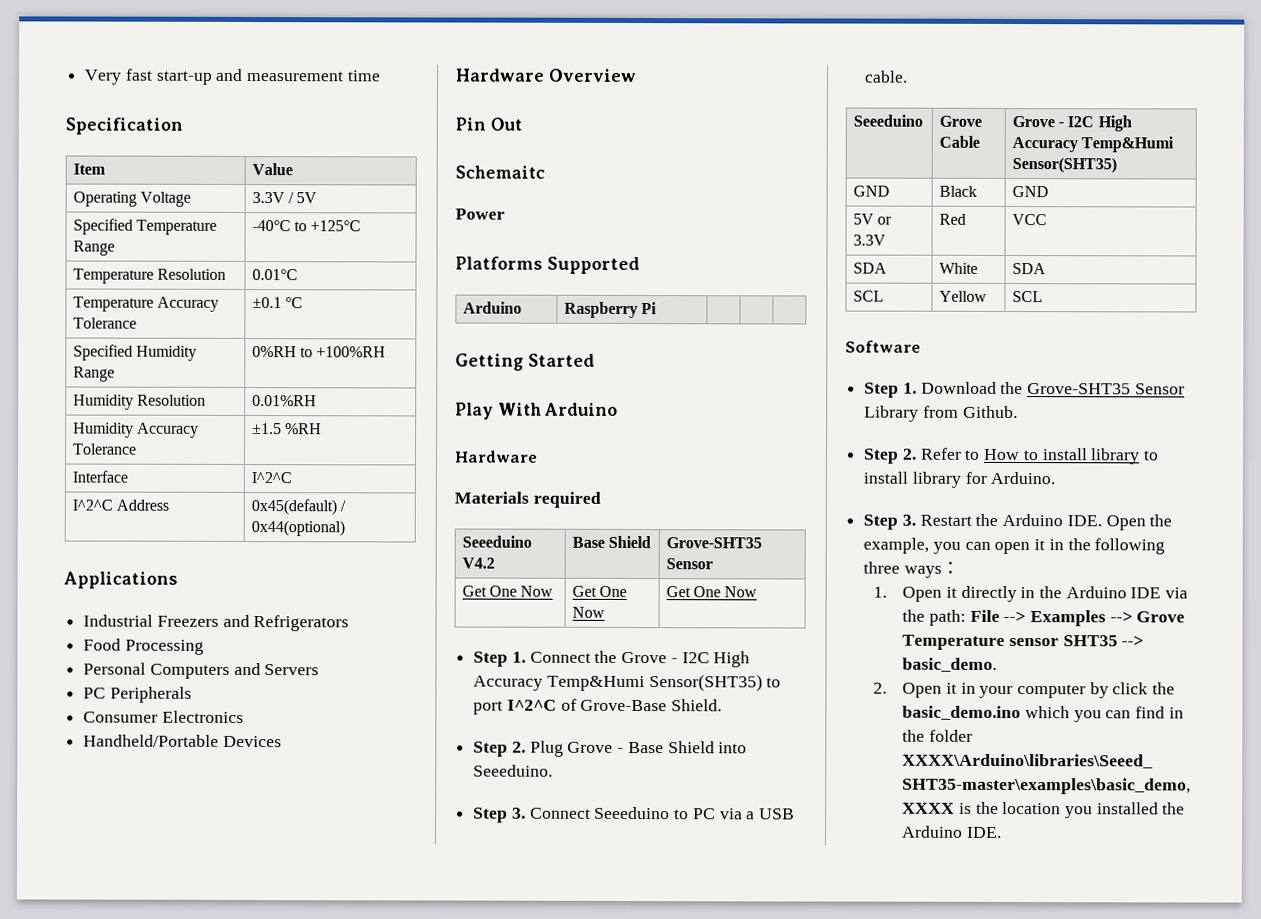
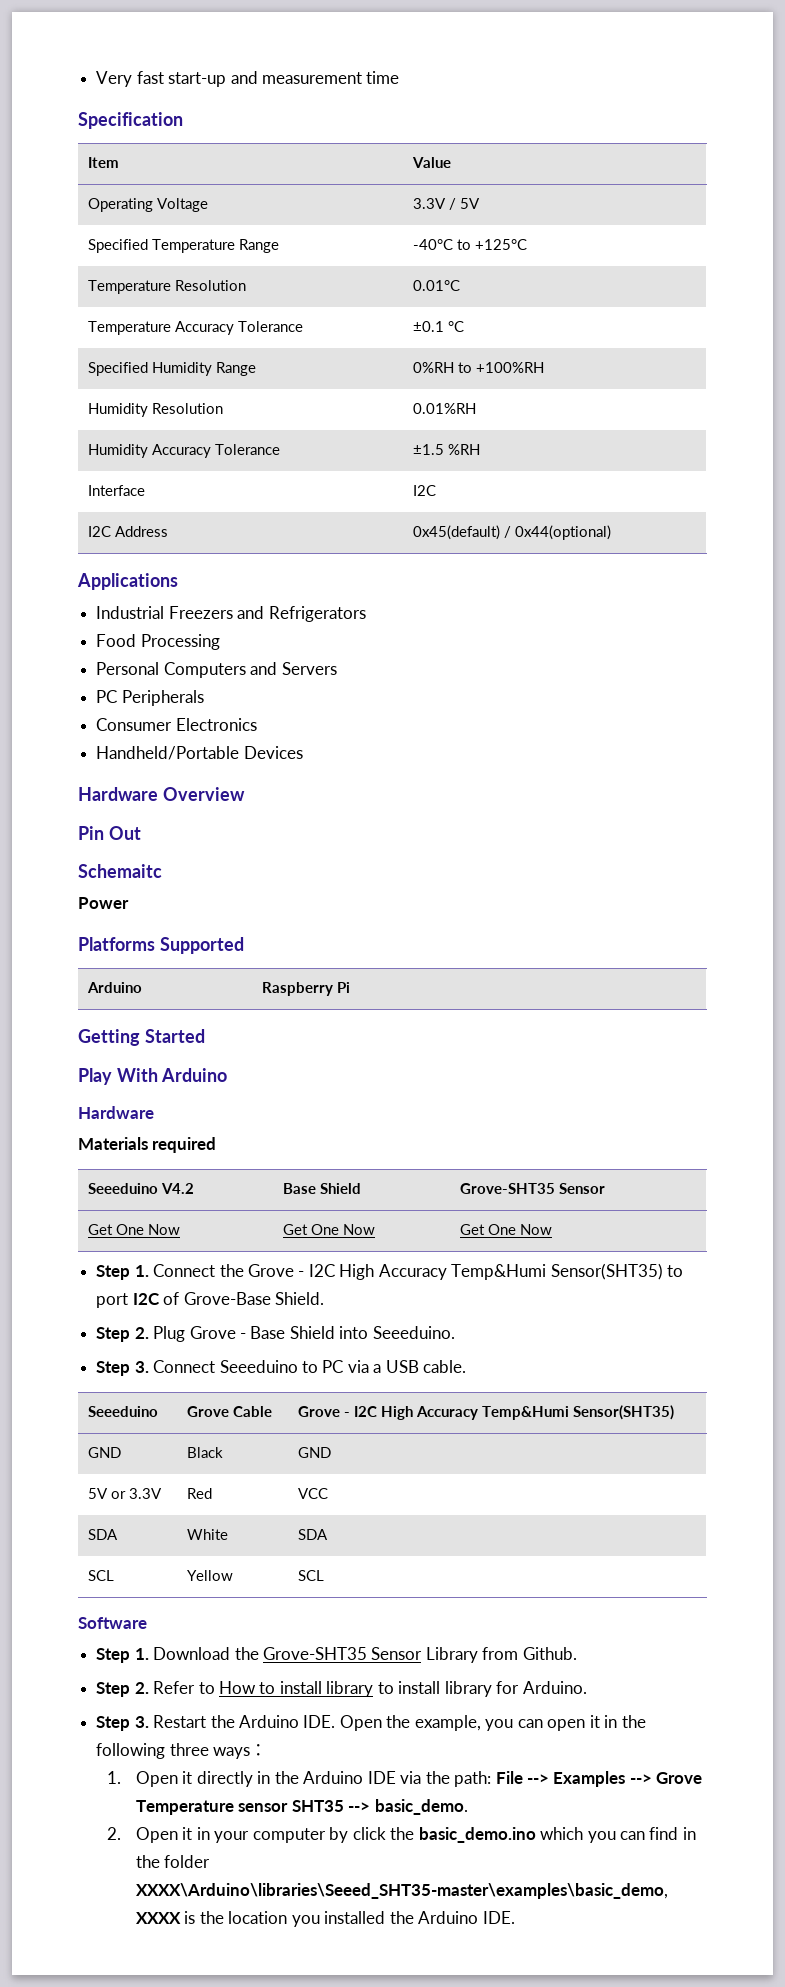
[250,472,292,484] [71,499,113,511] I^2^C // I^2^C -> [412,485,436,496] [87,526,111,537] I2C // I2C
[506,699,557,711] I^2^C -> [132,1293,160,1305] I2C

